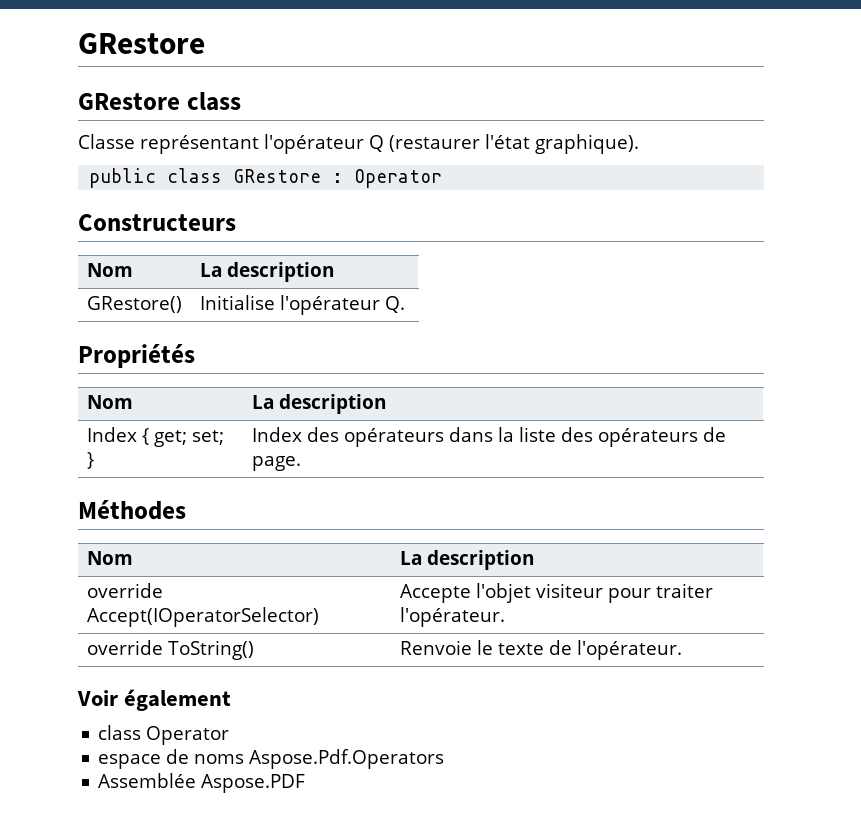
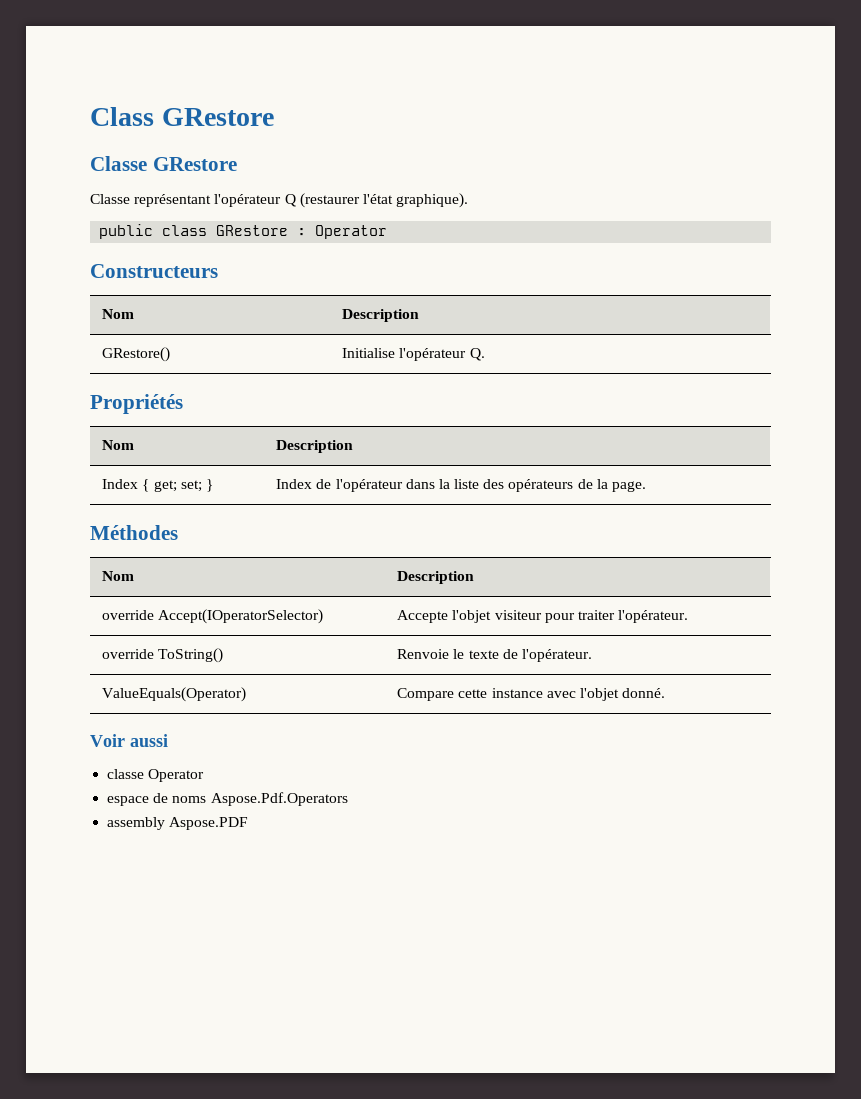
[78,33,205,54] [78,92,241,111] GRestore // GRestore class -> [90,107,274,126] [90,156,237,171] Class GRestore // Classe GRestore
[199,262,334,282] La description -> [342,309,420,322] Description
[251,394,386,414] La description -> [276,440,354,453] Description
[306,427,444,447] des opérateurs -> [316,479,403,492] de l'opérateur
(726, 434) none -> [596,479,608,489] la
[399,550,534,570] La description -> [397,571,475,584] Description
(682, 650) none -> [102,687,247,702] [397,688,666,701] // ValueEquals(Operator) | Compare cette instance avec l'objet donné.
[124,689,232,711] [98,725,142,740] également // class -> [130,734,168,747] [107,769,145,779] aussi // classe
[98,773,197,788] Assemblée -> [107,817,166,830] assembly

